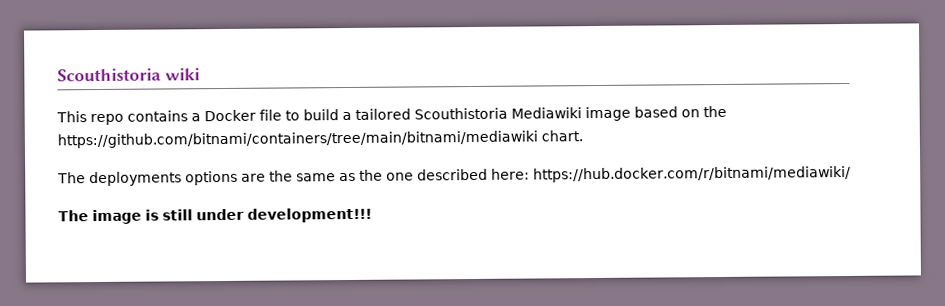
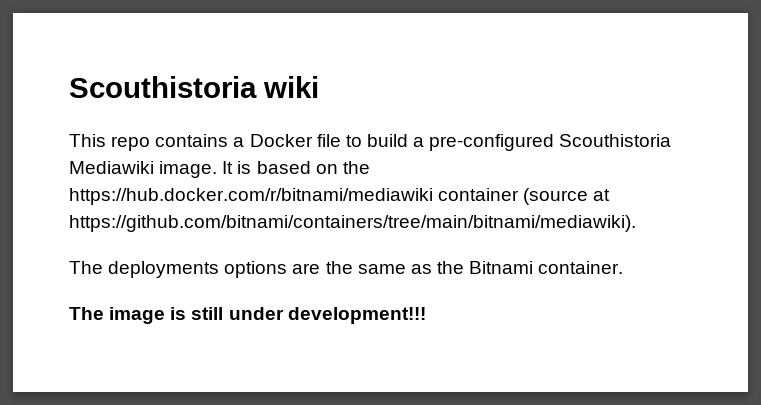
[355,108,411,120] tailored -> [429,134,555,151] pre-configured
[585,105,727,122] [57,130,583,149] image based on the https://github.com/bitnami/containers/tree/main/bitnami/mediawiki chart. -> [159,161,370,178] [69,188,611,205] [69,215,636,232] image. It is based on the https://hub.docker.com/r/bitnami/mediawiki container (source at https://github.com/bitnami/containers/tree/main/bitnami/mediawiki).
[386,165,851,183] one described here: https://hub.docker.com/r/bitnami/mediawiki/ -> [469,261,624,274] Bitnami container.

